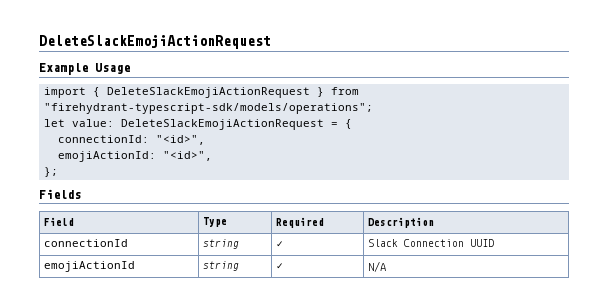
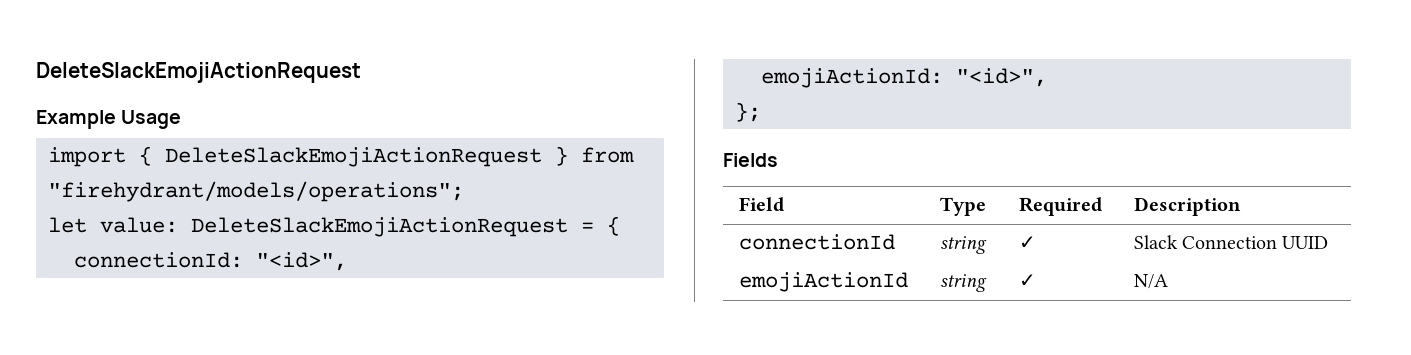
[44,103,374,114] "firehydrant-typescript-sdk/models/operations"; -> [48,181,464,202] "firehydrant/models/operations";

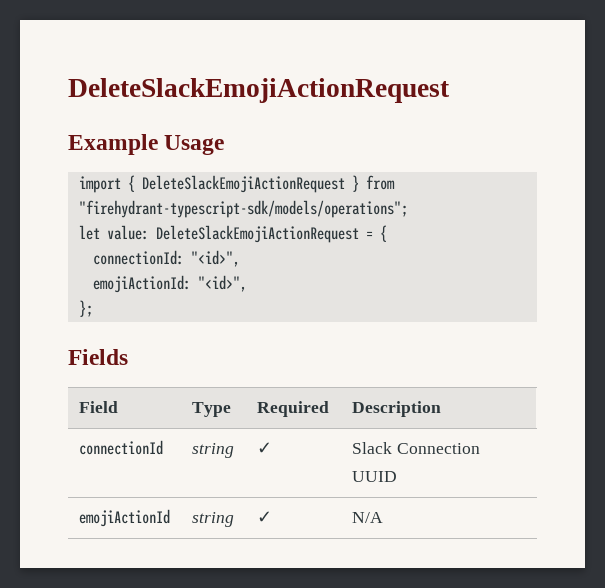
[48,181,464,202] "firehydrant/models/operations"; -> [78,200,408,218] "firehydrant-typescript-sdk/models/operations";

